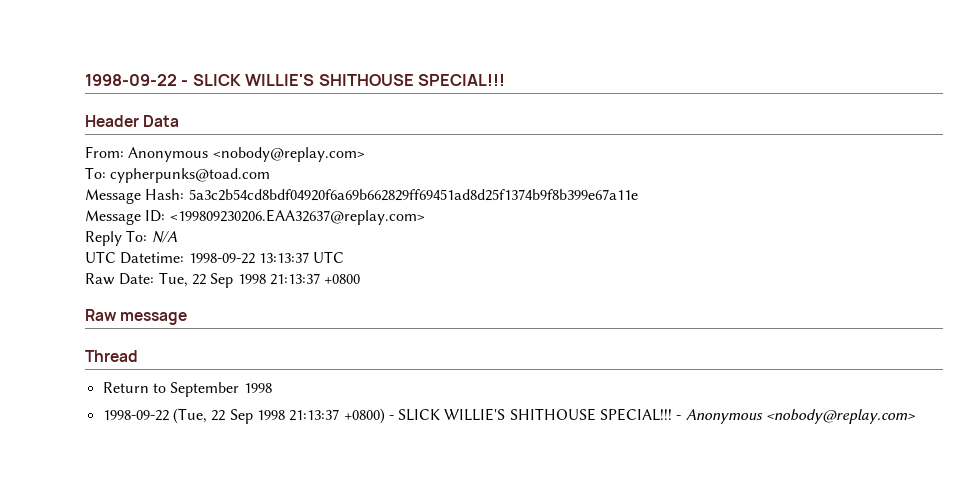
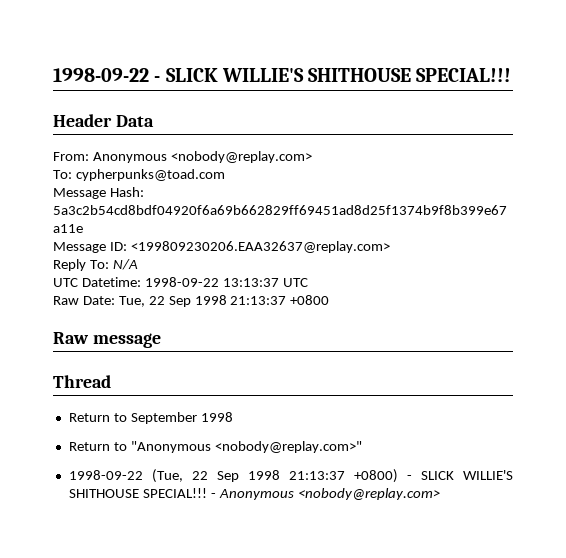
(272, 388) none -> [68,441,362,453] // Return to "Anonymous <nobody@replay.com>"

